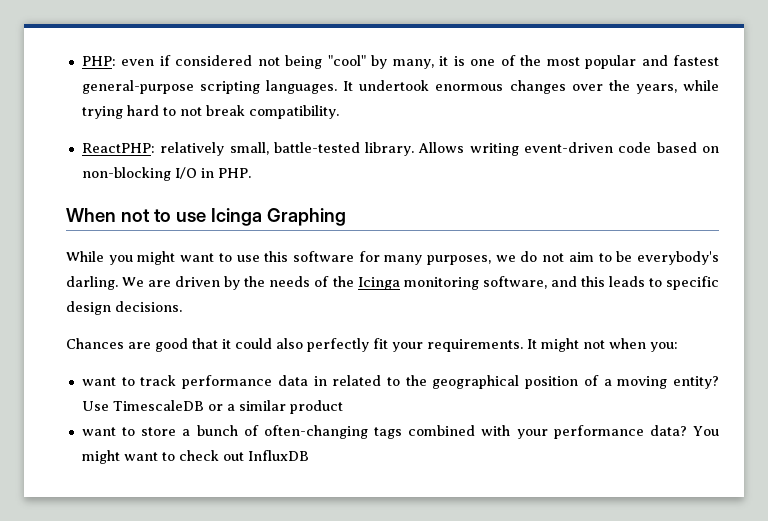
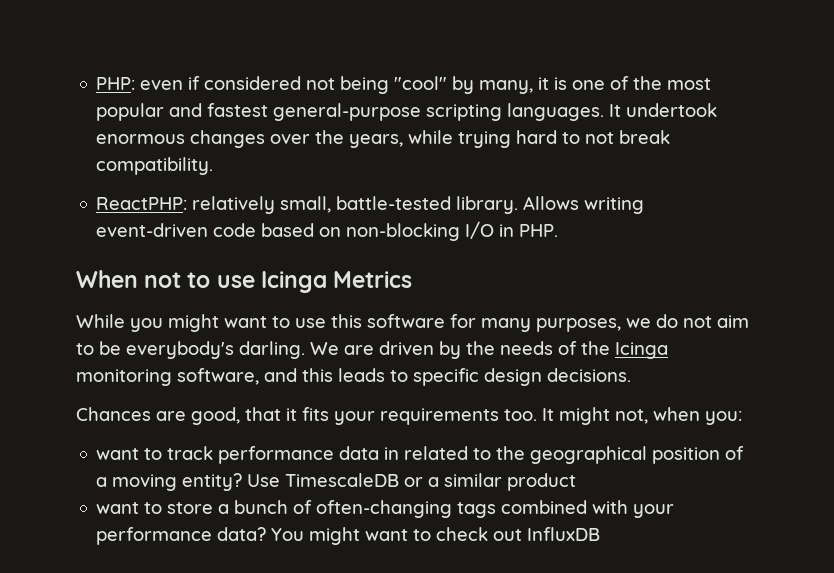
[266,208,346,226] Graphing -> [333,271,413,288] Metrics
[155,338,188,352] good -> [191,407,240,425] good,
[235,338,523,352] could also perfectly fit your requirements. -> [302,407,537,425] fits your requirements too.
[583,340,605,349] not -> [615,409,648,424] not,

